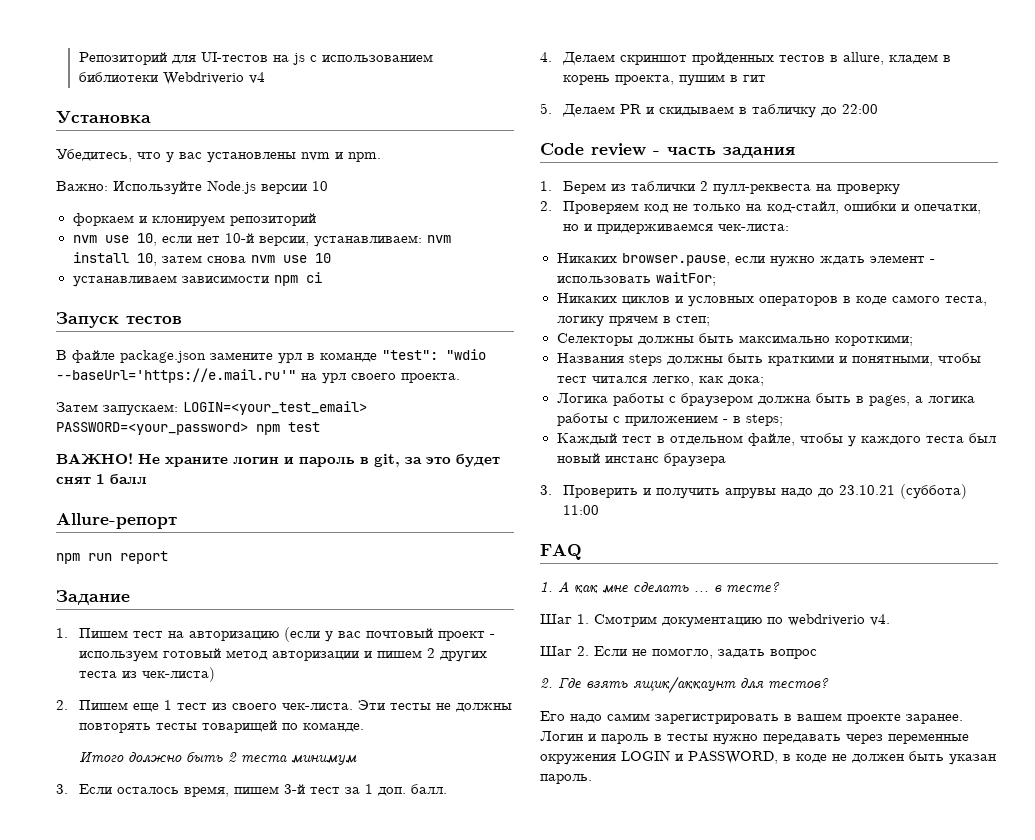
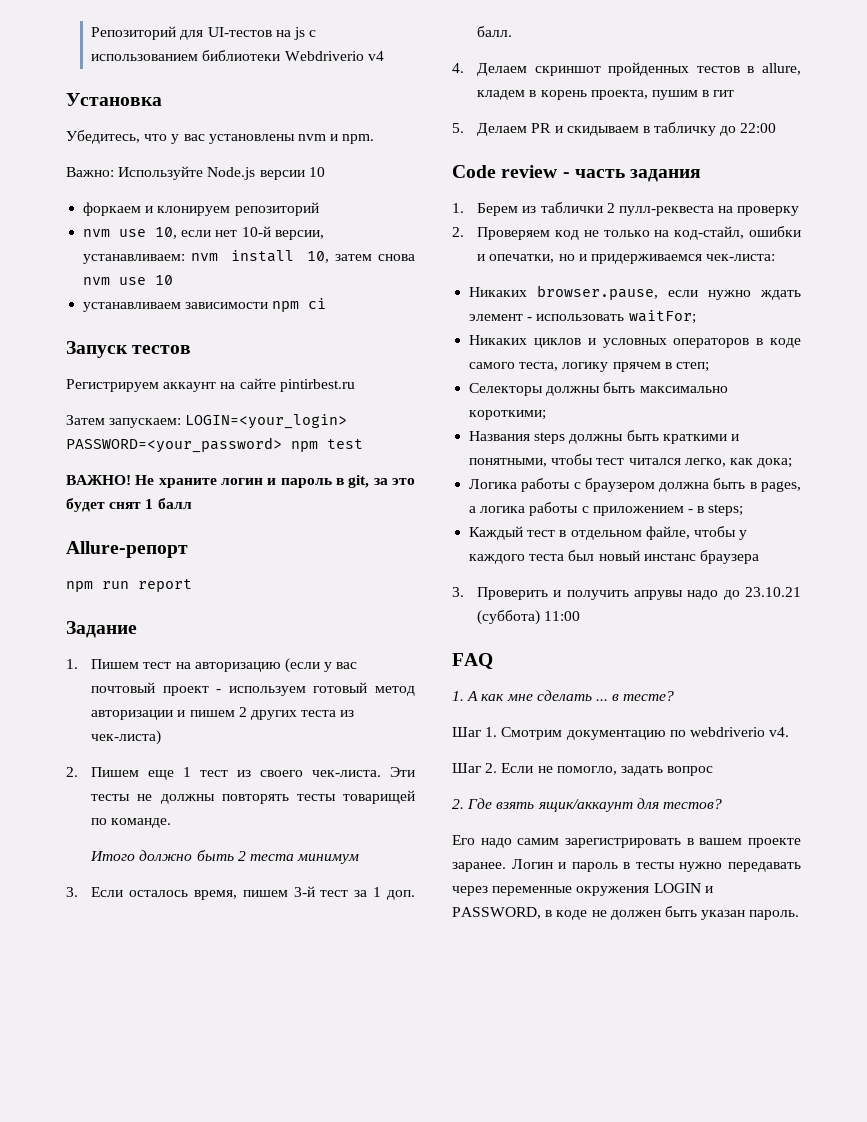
[56,349,486,364] [56,368,460,384] В файле package.json замените урл в команде "test": "wdio --baseUrl='https://e.mail.ru'" на урл своего проекта. -> [66,378,355,392] Регистрируем аккаунт на сайте pintirbest.ru
[183,401,367,415] LOGIN=<your_test_email> -> [185,414,348,429] LOGIN=<your_login>

